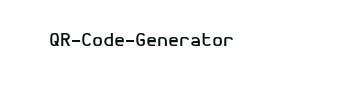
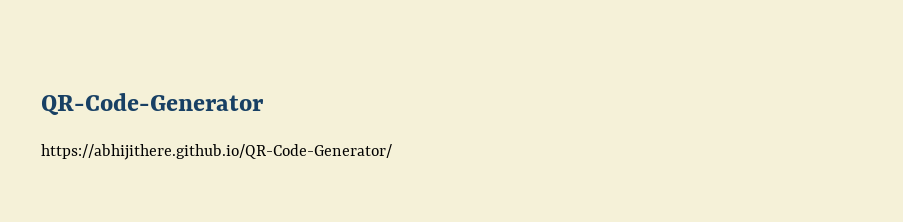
(234, 39) none -> [41,144,392,160] // https://abhijithere.github.io/QR-Code-Generator/

